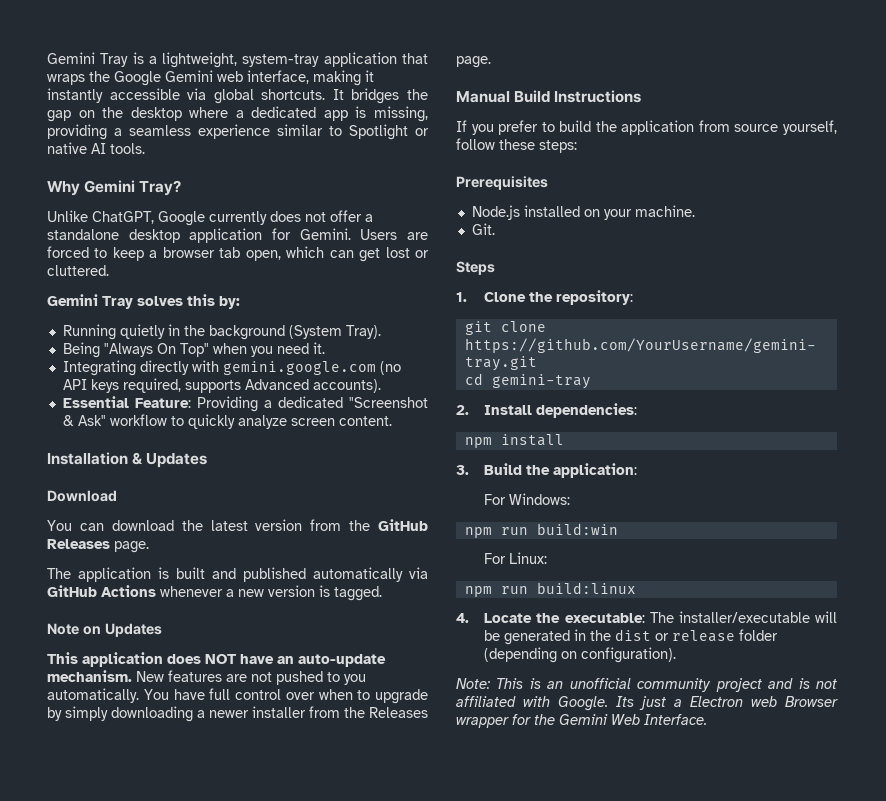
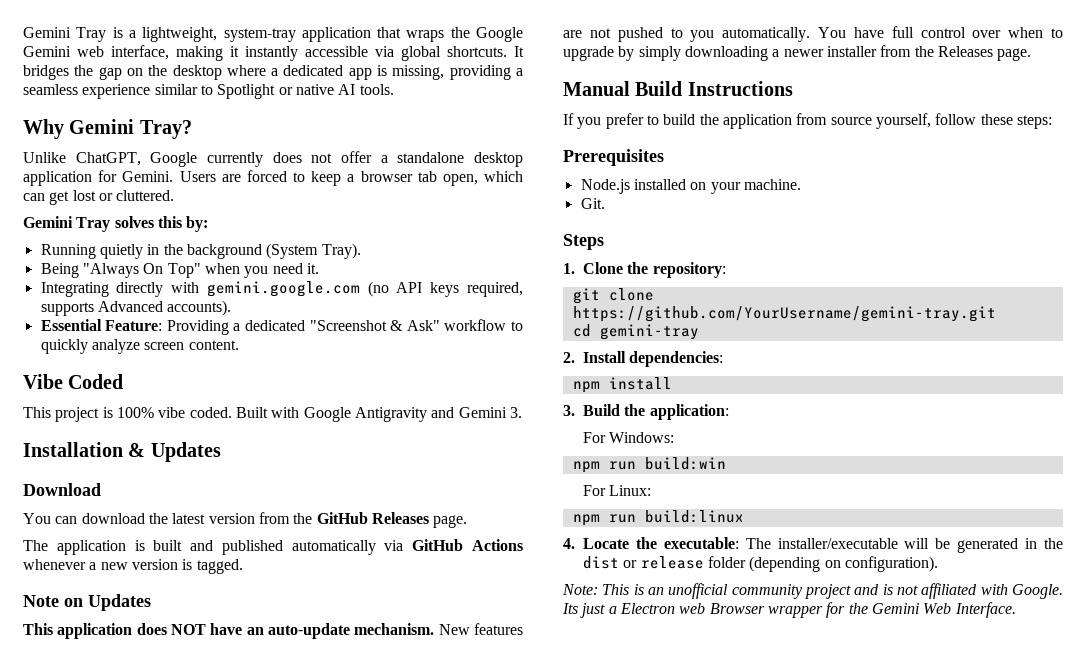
(392, 421) none -> [23,374,124,389] [23,407,522,422] // Vibe Coded // This project is 100% vibe coded. Built with Google Antigravity and Gemini 3.

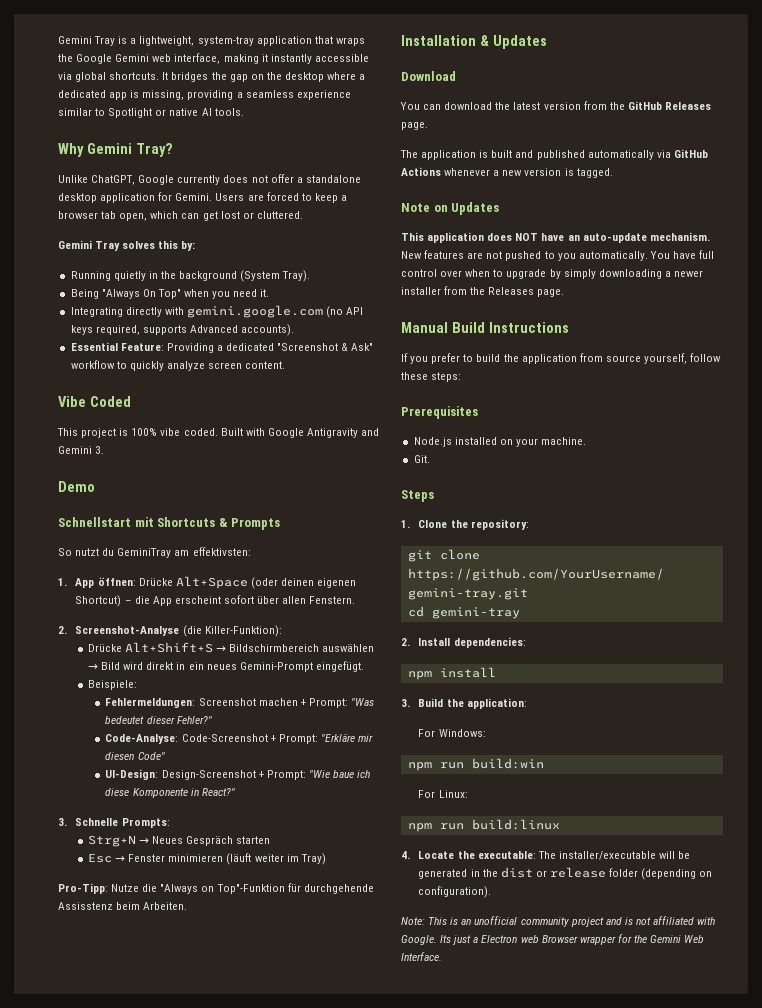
(522, 412) none -> [58,481,95,492] [58,517,281,530] [58,547,251,558] [58,576,357,589] [75,595,356,607] [58,625,282,637] [88,642,375,653] [88,661,364,672] [88,680,138,690] [105,698,374,708] [105,716,212,724] [105,734,373,744] [105,752,165,760] [105,769,371,780] [105,788,235,798] [58,818,170,828] [88,835,271,847] [88,853,326,865] [58,883,374,894] [58,902,188,910] // Demo // Schnellstart mit Shortcuts & Prompts // So nutzt du GeminiTray am effektivsten: // 1. App öffnen: Drücke Alt+Space (oder deinen eigenen Shortcut) – die App erscheint sofort über allen Fenstern. // 2. Screenshot-Analyse (die Killer-Funktion): // Drücke Alt+Shift+S → Bildschirmbereich auswählen → Bild wird direkt in ein neues Gemini-Prompt eingefügt. // Beispiele: // Fehlermeldungen: Screenshot machen + Prompt: "Was bedeutet dieser Fehler?" // Code-Analyse: Code-Screenshot + Prompt: "Erkläre mir diesen Code" // UI-Design: Design-Screenshot + Prompt: "Wie baue ich diese Komponente in React?" // 3. Schnelle Prompts: // Strg+N → Neues Gespräch starten // Esc → Fenster minimieren (läuft weiter im Tray) // Pro-Tipp: Nutze die "Always on Top"-Funktion für durchgehende Assisstenz beim Arbeiten.

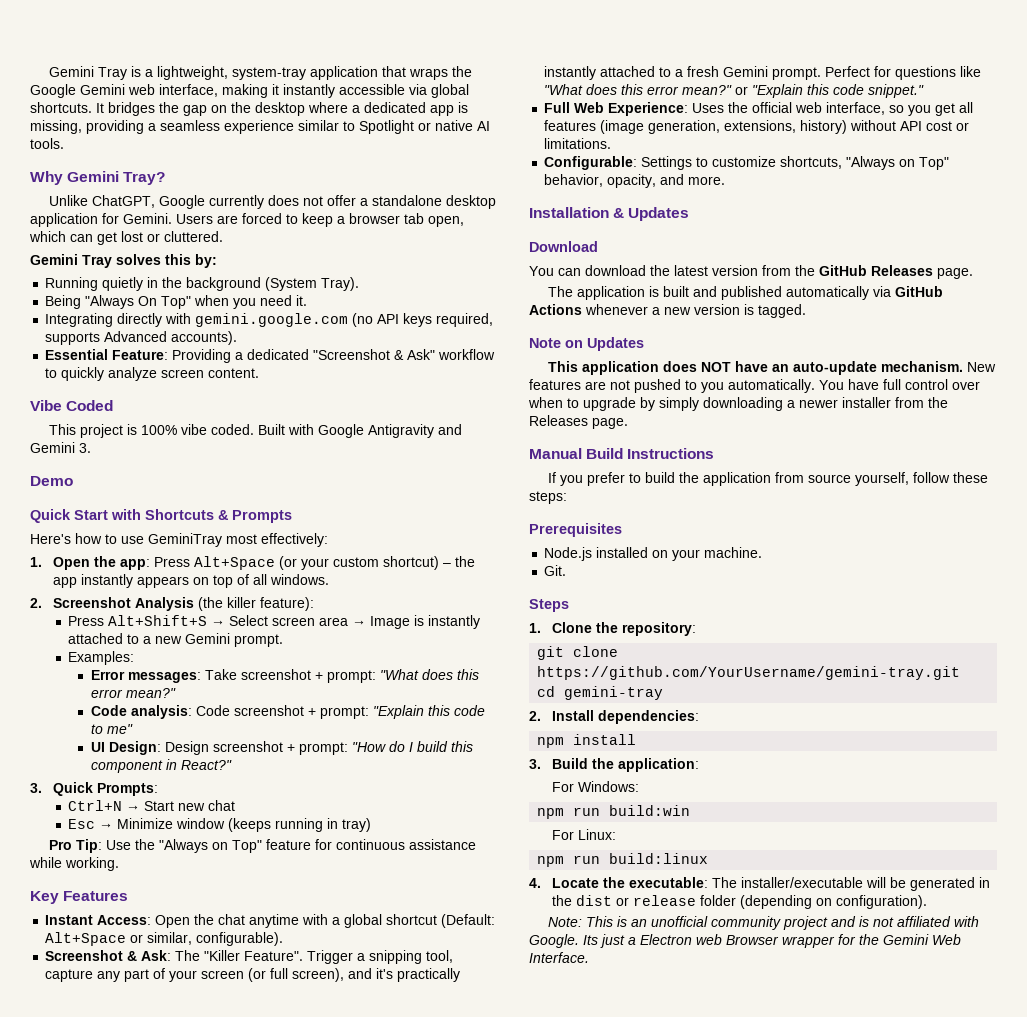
[58,517,154,527] Schnellstart mit -> [30,509,141,523] Quick Start with
[58,547,251,558] [58,576,357,589] [75,595,356,607] [58,625,282,637] [88,642,375,653] [88,661,364,672] [88,680,138,690] [105,698,374,708] [105,716,212,724] [105,734,373,744] [105,752,165,760] [105,769,371,780] [105,788,188,798] So nutzt du GeminiTray am effektivsten: // 1. App öffnen: Drücke Alt+Space (oder deinen eigenen Shortcut) – die App erscheint sofort über allen Fenstern. // 2. Screenshot-Analyse (die Killer-Funktion): // Drücke Alt+Shift+S → Bildschirmbereich auswählen → Bild wird direkt in ein neues Gemini-Prompt eingefügt. // Beispiele: // Fehlermeldungen: Screenshot machen + Prompt: "Was bedeutet dieser Fehler?" // Code-Analyse: Code-Screenshot + Prompt: "Erkläre mir diesen Code" // UI-Design: Design-Screenshot + Prompt: "Wie baue ich diese Komponente -> [30,533,328,547] [30,556,475,570] [52,574,329,588] [30,597,314,611] [68,615,481,629] [68,633,284,647] [68,651,135,665] [90,669,479,683] [90,688,176,698] [90,705,485,719] [90,724,133,734] [90,741,473,755] [90,760,163,773] Here's how to use GeminiTray most effectively: // 1. Open the app: Press Alt+Space (or your custom shortcut) – the app instantly appears on top of all windows. // 2. Screenshot Analysis (the killer feature): // Press Alt+Shift+S → Select screen area → Image is instantly attached to a new Gemini prompt. // Examples: // Error messages: Take screenshot + prompt: "What does this error mean?" // Code analysis: Code screenshot + prompt: "Explain this code to me" // UI Design: Design screenshot + prompt: "How do I build this component
[75,818,119,826] Schnelle -> [52,782,93,796] Quick
[88,835,271,847] [88,853,326,865] [58,883,374,894] [58,902,188,910] Strg+N → Neues Gespräch starten // Esc → Fenster minimieren (läuft weiter im Tray) // Pro-Tipp: Nutze die "Always on Top"-Funktion für durchgehende Assisstenz beim Arbeiten. -> [68,800,236,811] [68,818,372,832] [49,839,477,853] [29,857,119,871] [30,891,129,904] [45,914,496,928] [45,932,284,946] [45,950,454,964] [45,968,461,982] [544,66,982,80] [544,84,925,98] [544,102,974,116] [544,120,970,134] [544,138,612,149] [544,156,950,170] [544,174,726,188] Ctrl+N → Start new chat // Esc → Minimize window (keeps running in tray) // Pro Tip: Use the "Always on Top" feature for continuous assistance while working. // Key Features // Instant Access: Open the chat anytime with a global shortcut (Default: Alt+Space or similar, configurable). // Screenshot & Ask: The "Killer Feature". Trigger a snipping tool, capture any part of your screen (or full screen), and it's practically instantly attached to a fresh Gemini prompt. Perfect for questions like "What does this error mean?" or "Explain this code snippet." // Full Web Experience: Uses the official web interface, so you get all features (image generation, extensions, history) without API cost or limitations. // Configurable: Settings to customize shortcuts, "Always on Top" behavior, opacity, and more.

